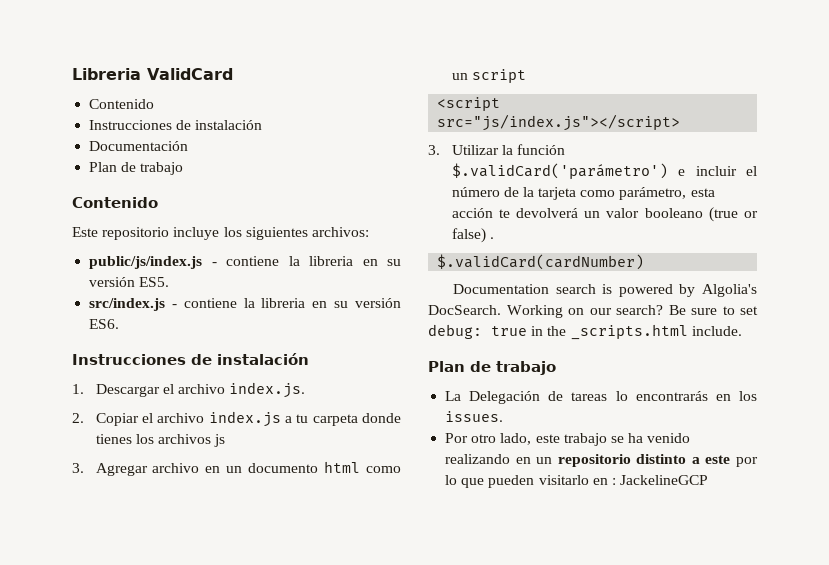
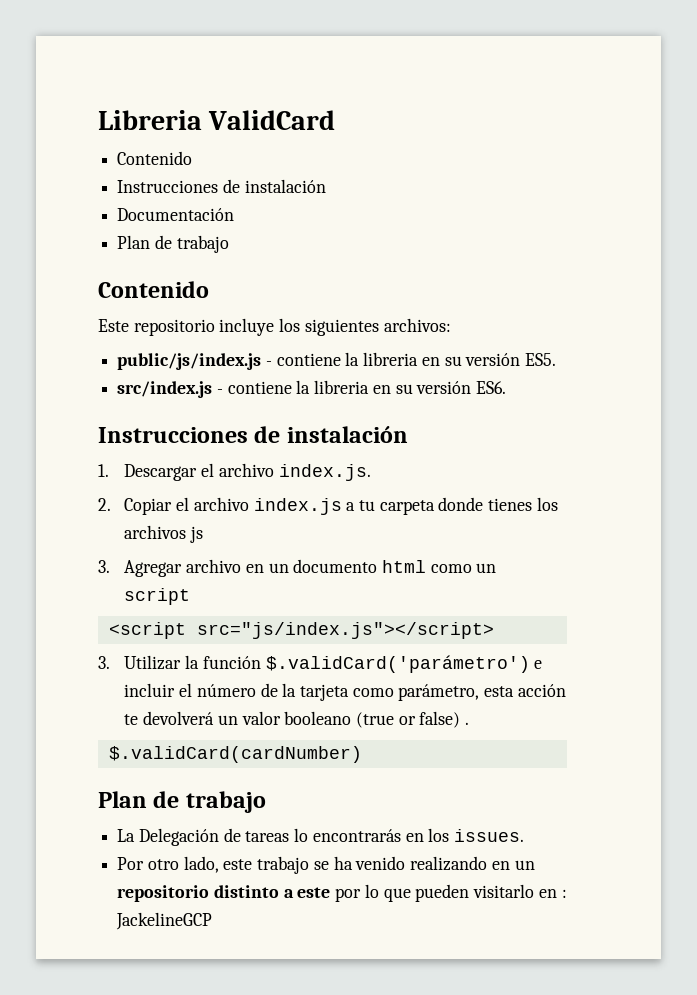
[452,284,757,297] [428,305,758,318] [428,324,742,340] // Documentation search is powered by Algolia's DocSearch. Working on our search? Be sure to set debug: true in the _scripts.html include. -> (362, 754) none

